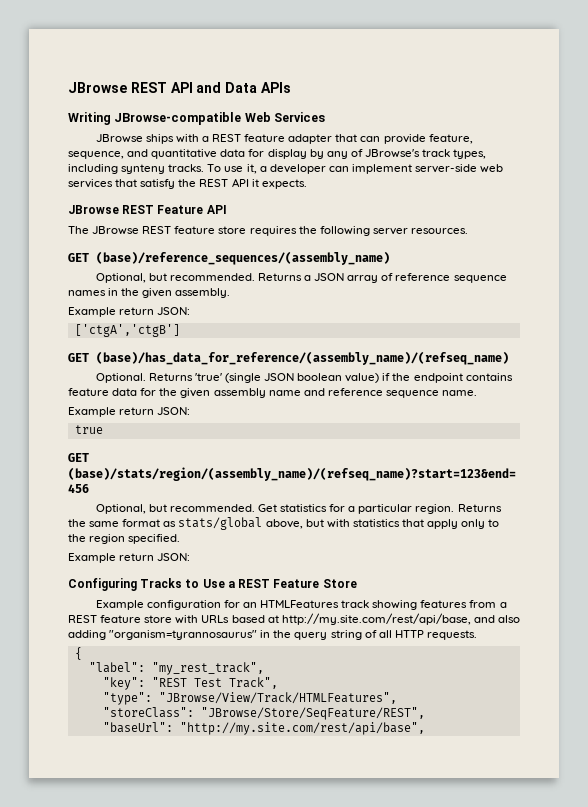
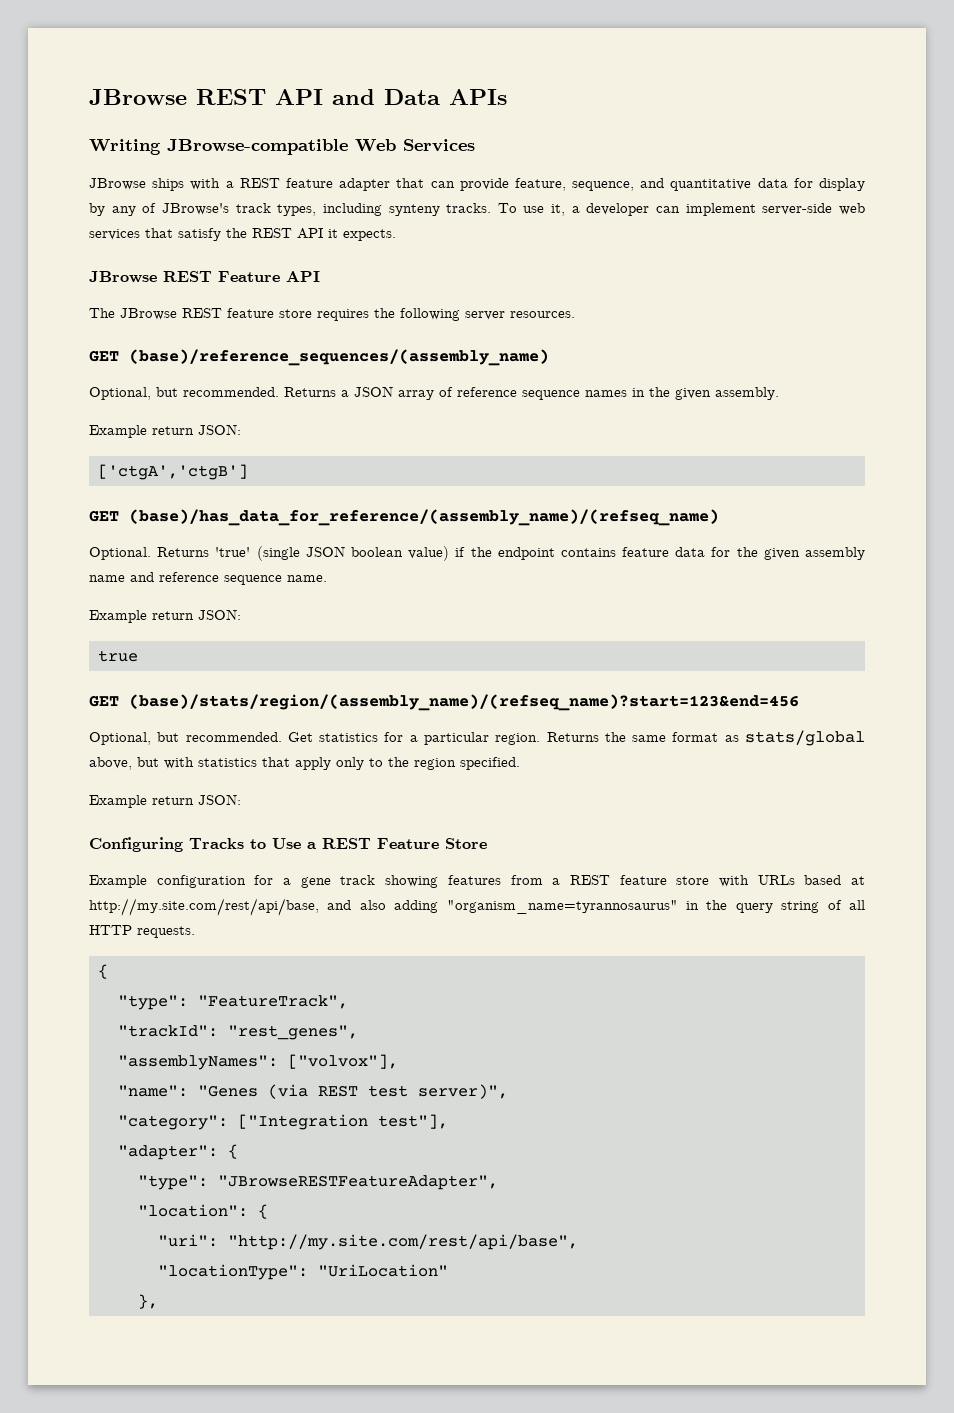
[242,600,340,608] an HTMLFeatures -> [283,877,331,888] a gene
[109,630,258,640] "organism=tyrannosaurus" -> [446,900,678,914] "organism_name=tyrannosaurus"
[88,662,264,675] [102,677,278,690] [102,692,397,705] [102,707,425,720] [102,722,425,735] "label": "my_rest_track", // "key": "REST Test Track", // "type": "JBrowse/View/Track/HTMLFeatures", // "storeClass": "JBrowse/Store/SeqFeature/REST", // "baseUrl": "http://my.site.com/rest/api/base", -> [117,995,348,1010] [117,1025,358,1040] [117,1054,398,1070] [117,1084,508,1099] [117,1114,448,1130] [117,1144,238,1160] [137,1175,498,1190] [137,1204,268,1219] [157,1234,578,1250] [157,1264,448,1280] [137,1294,158,1309] "type": "FeatureTrack", // "trackId": "rest_genes", // "assemblyNames": ["volvox"], // "name": "Genes (via REST test server)", // "category": ["Integration test"], // "adapter": { // "type": "JBrowseRESTFeatureAdapter", // "location": { // "uri": "http://my.site.com/rest/api/base", // "locationType": "UriLocation" // },

